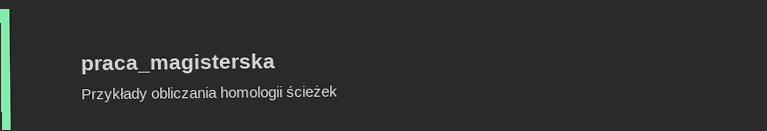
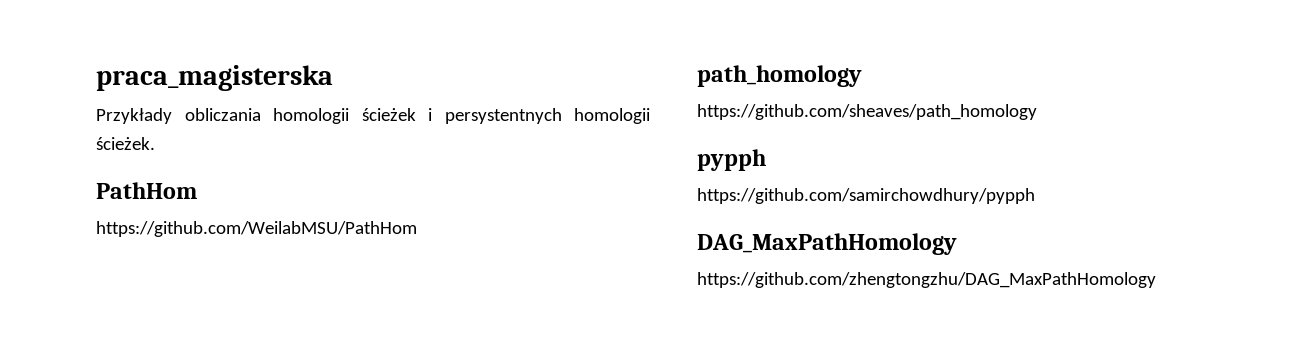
(339, 91) none -> [428,108,650,124] [96,137,155,150] [96,182,197,199] [96,221,417,237] [697,65,862,87] [697,104,1037,120] [697,149,766,171] [697,188,1035,204] [697,233,957,255] [697,272,1156,288] i persystentnych homologii ścieżek. // PathHom // https://github.com/WeilabMSU/PathHom // path_homology // https://github.com/sheaves/path_homology // pypph // https://github.com/samirchowdhury/pypph // DAG_MaxPathHomology // https://github.com/zhengtongzhu/DAG_MaxPathHomology

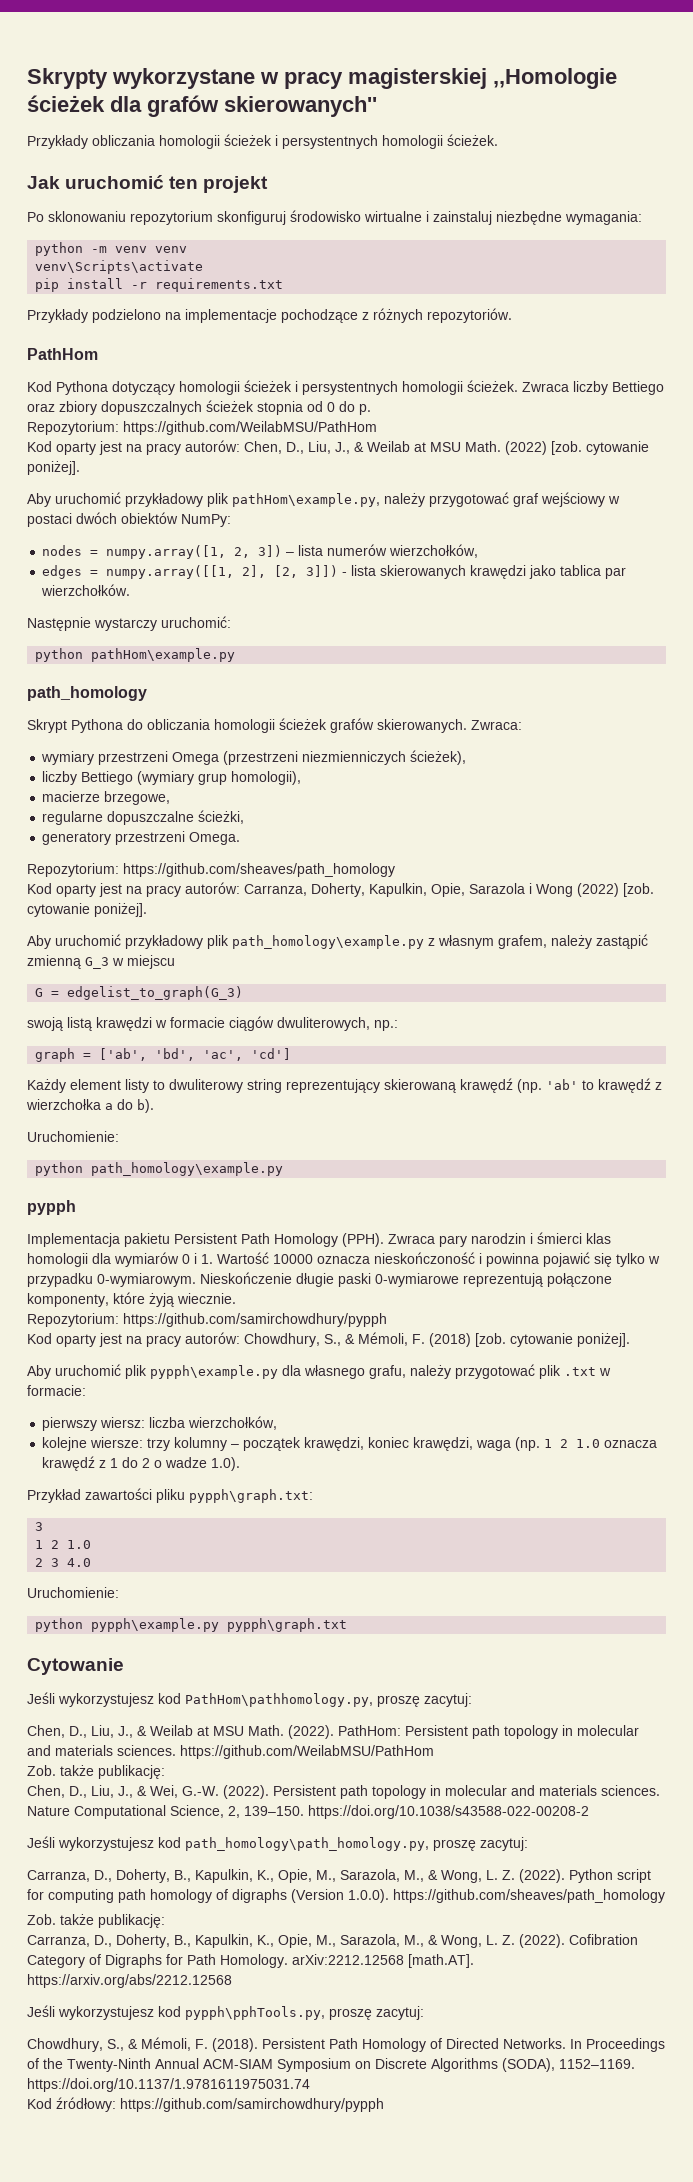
[96,65,333,91] praca_magisterska -> [27,68,617,89] [27,95,377,117] Skrypty wykorzystane w pracy magisterskiej ,,Homologie ścieżek dla grafów skierowanych''
[96,182,197,199] [96,221,417,237] [697,65,862,87] [697,104,1037,120] [697,149,766,171] [697,188,1035,204] [697,233,957,255] [697,272,1156,288] PathHom // https://github.com/WeilabMSU/PathHom // path_homology // https://github.com/sheaves/path_homology // pypph // https://github.com/samirchowdhury/pypph // DAG_MaxPathHomology // https://github.com/zhengtongzhu/DAG_MaxPathHomology -> [27,175,269,193] [27,210,642,225] [35,242,188,256] [35,260,204,274] [35,278,284,292] [27,308,512,323] [27,348,98,360] [27,380,664,395] [27,400,371,415] [27,421,377,435] [27,440,649,455] [27,461,80,475] [27,492,620,507] [27,512,231,527] [42,544,479,559] [42,565,627,579] [41,584,131,596] [27,616,231,631] [35,648,236,662] [27,686,147,701] [27,718,522,733] [41,750,467,765] [42,771,302,785] [42,791,171,805] [42,810,245,825] [42,831,241,845] [27,863,395,877] [27,882,654,897] [27,903,147,917] [27,934,648,949] [27,955,175,969] [35,986,244,1000] [27,1016,398,1031] [35,1048,292,1062] [27,1078,662,1093] [26,1099,154,1113] [27,1131,119,1142] [35,1162,284,1176] [27,1200,76,1215] [27,1232,611,1247] [27,1252,660,1267] [27,1272,612,1287] [27,1292,236,1307] [27,1313,387,1327] [27,1332,630,1347] [27,1364,611,1379] [27,1385,86,1396] [42,1416,278,1431] [42,1437,658,1451] [42,1456,241,1471] [27,1488,313,1503] [35,1522,44,1531] [35,1540,92,1549] [35,1558,92,1567] [27,1587,119,1598] [35,1618,348,1632] [27,1658,124,1675] [27,1692,472,1707] [27,1725,639,1739] [27,1745,434,1759] [27,1765,165,1779] [27,1785,660,1799] [27,1805,589,1819] [27,1836,528,1851] [27,1869,651,1883] [27,1889,665,1903] [27,1914,165,1928] [27,1934,638,1948] [27,1954,474,1968] [27,1974,232,1988] [27,2005,424,2020] [27,2037,665,2052] [27,2058,635,2072] [27,2078,310,2092] [27,2097,384,2112] Jak uruchomić ten projekt // Po sklonowaniu repozytorium skonfiguruj środowisko wirtualne i zainstaluj niezbędne wymagania: // python -m venv venv // venv\Scripts\activate // pip install -r requirements.txt // Przykłady podzielono na implementacje pochodzące z różnych repozytoriów. // PathHom // Kod Pythona dotyczący homologii ścieżek i persystentnych homologii ścieżek. Zwraca liczby Bettiego oraz zbiory dopuszczalnych ścieżek stopnia od 0 do p. // Repozytorium: https://github.com/WeilabMSU/PathHom // Kod oparty jest na pracy autorów: Chen, D., Liu, J., & Weilab at MSU Math. (2022) [zob. cytowanie poniżej]. // Aby uruchomić przykładowy plik pathHom\example.py, należy przygotować graf wejściowy w postaci dwóch obiektów NumPy: // nodes = numpy.array([1, 2, 3]) – lista numerów wierzchołków, // edges = numpy.array([[1, 2], [2, 3]]) - lista skierowanych krawędzi jako tablica par wierzchołków. // Następnie wystarczy uruchomić: // python pathHom\example.py // path_homology // Skrypt Pythona do obliczania homologii ścieżek grafów skierowanych. Zwraca: // wymiary przestrzeni Omega (przestrzeni niezmienniczych ścieżek), // liczby Bettiego (wymiary grup homologii), // macierze brzegowe, // regularne dopuszczalne ścieżki, // generatory przestrzeni Omega. // Repozytorium: https://github.com/sheaves/path_homology // Kod oparty jest na pracy autorów: Carranza, Doherty, Kapulkin, Opie, Sarazola i Wong (2022) [zob. cytowanie poniżej]. // Aby uruchomić przykładowy plik path_homology\example.py z własnym grafem, należy zastąpić zmienną G_3 w miejscu // G = edgelist_to_graph(G_3) // swoją listą krawędzi w formacie ciągów dwuliterowych, np.: // graph = ['ab', 'bd', 'ac', 'cd'] // Każdy element listy to dwuliterowy string reprezentujący skierowaną krawędź (np. 'ab' to krawędź z wierzchołka a do b). // Uruchomienie: // python path_homology\example.py // pypph // Implementacja pakietu Persistent Path Homology (PPH). Zwraca pary narodzin i śmierci klas homologii dla wymiarów 0 i 1. Wartość 10000 oznacza nieskończoność i powinna pojawić się tylko w przypadku 0-wymiarowym. Nieskończenie długie paski 0-wymiarowe reprezentują połączone komponenty, które żyją wiecznie. // Repozytorium: https://github.com/samirchowdhury/pypph // Kod oparty jest na pracy autorów: Chowdhury, S., & Mémoli, F. (2018) [zob. cytowanie poniżej]. // Aby uruchomić plik pypph\example.py dla własnego grafu, należy przygotować plik .txt w formacie: // pierwszy wiersz: liczba wierzchołków, // kolejne wiersze: trzy kolumny – początek krawędzi, koniec krawędzi, waga (np. 1 2 1.0 oznacza krawędź z 1 do 2 o wadze 1.0). // Przykład zawartości pliku pypph\graph.txt: // 3 // 1 2 1.0 // 2 3 4.0 // Uruchomienie: // python pypph\example.py pypph\graph.txt // Cytowanie // Jeśli wykorzystujesz kod PathHom\pathhomology.py, proszę zacytuj: // Chen, D., Liu, J., & Weilab at MSU Math. (2022). PathHom: Persistent path topology in molecular and materials sciences. https://github.com/WeilabMSU/PathHom // Zob. także publikację: // Chen, D., Liu, J., & Wei, G.-W. (2022). Persistent path topology in molecular and materials sciences. Nature Computational Science, 2, 139–150. https://doi.org/10.1038/s43588-022-00208-2 // Jeśli wykorzystujesz kod path_homology\path_homology.py, proszę zacytuj: // Carranza, D., Doherty, B., Kapulkin, K., Opie, M., Sarazola, M., & Wong, L. Z. (2022). Python script for computing path homology of digraphs (Version 1.0.0). https://github.com/sheaves/path_homology // Zob. także publikację: // Carranza, D., Doherty, B., Kapulkin, K., Opie, M., Sarazola, M., & Wong, L. Z. (2022). Cofibration Category of Digraphs for Path Homology. arXiv:2212.12568 [math.AT]. https://arxiv.org/abs/2212.12568 // Jeśli wykorzystujesz kod pypph\pphTools.py, proszę zacytuj: // Chowdhury, S., & Mémoli, F. (2018). Persistent Path Homology of Directed Networks. In Proceedings of the Twenty-Ninth Annual ACM-SIAM Symposium on Discrete Algorithms (SODA), 1152–1169. https://doi.org/10.1137/1.9781611975031.74 // Kod źródłowy: https://github.com/samirchowdhury/pypph

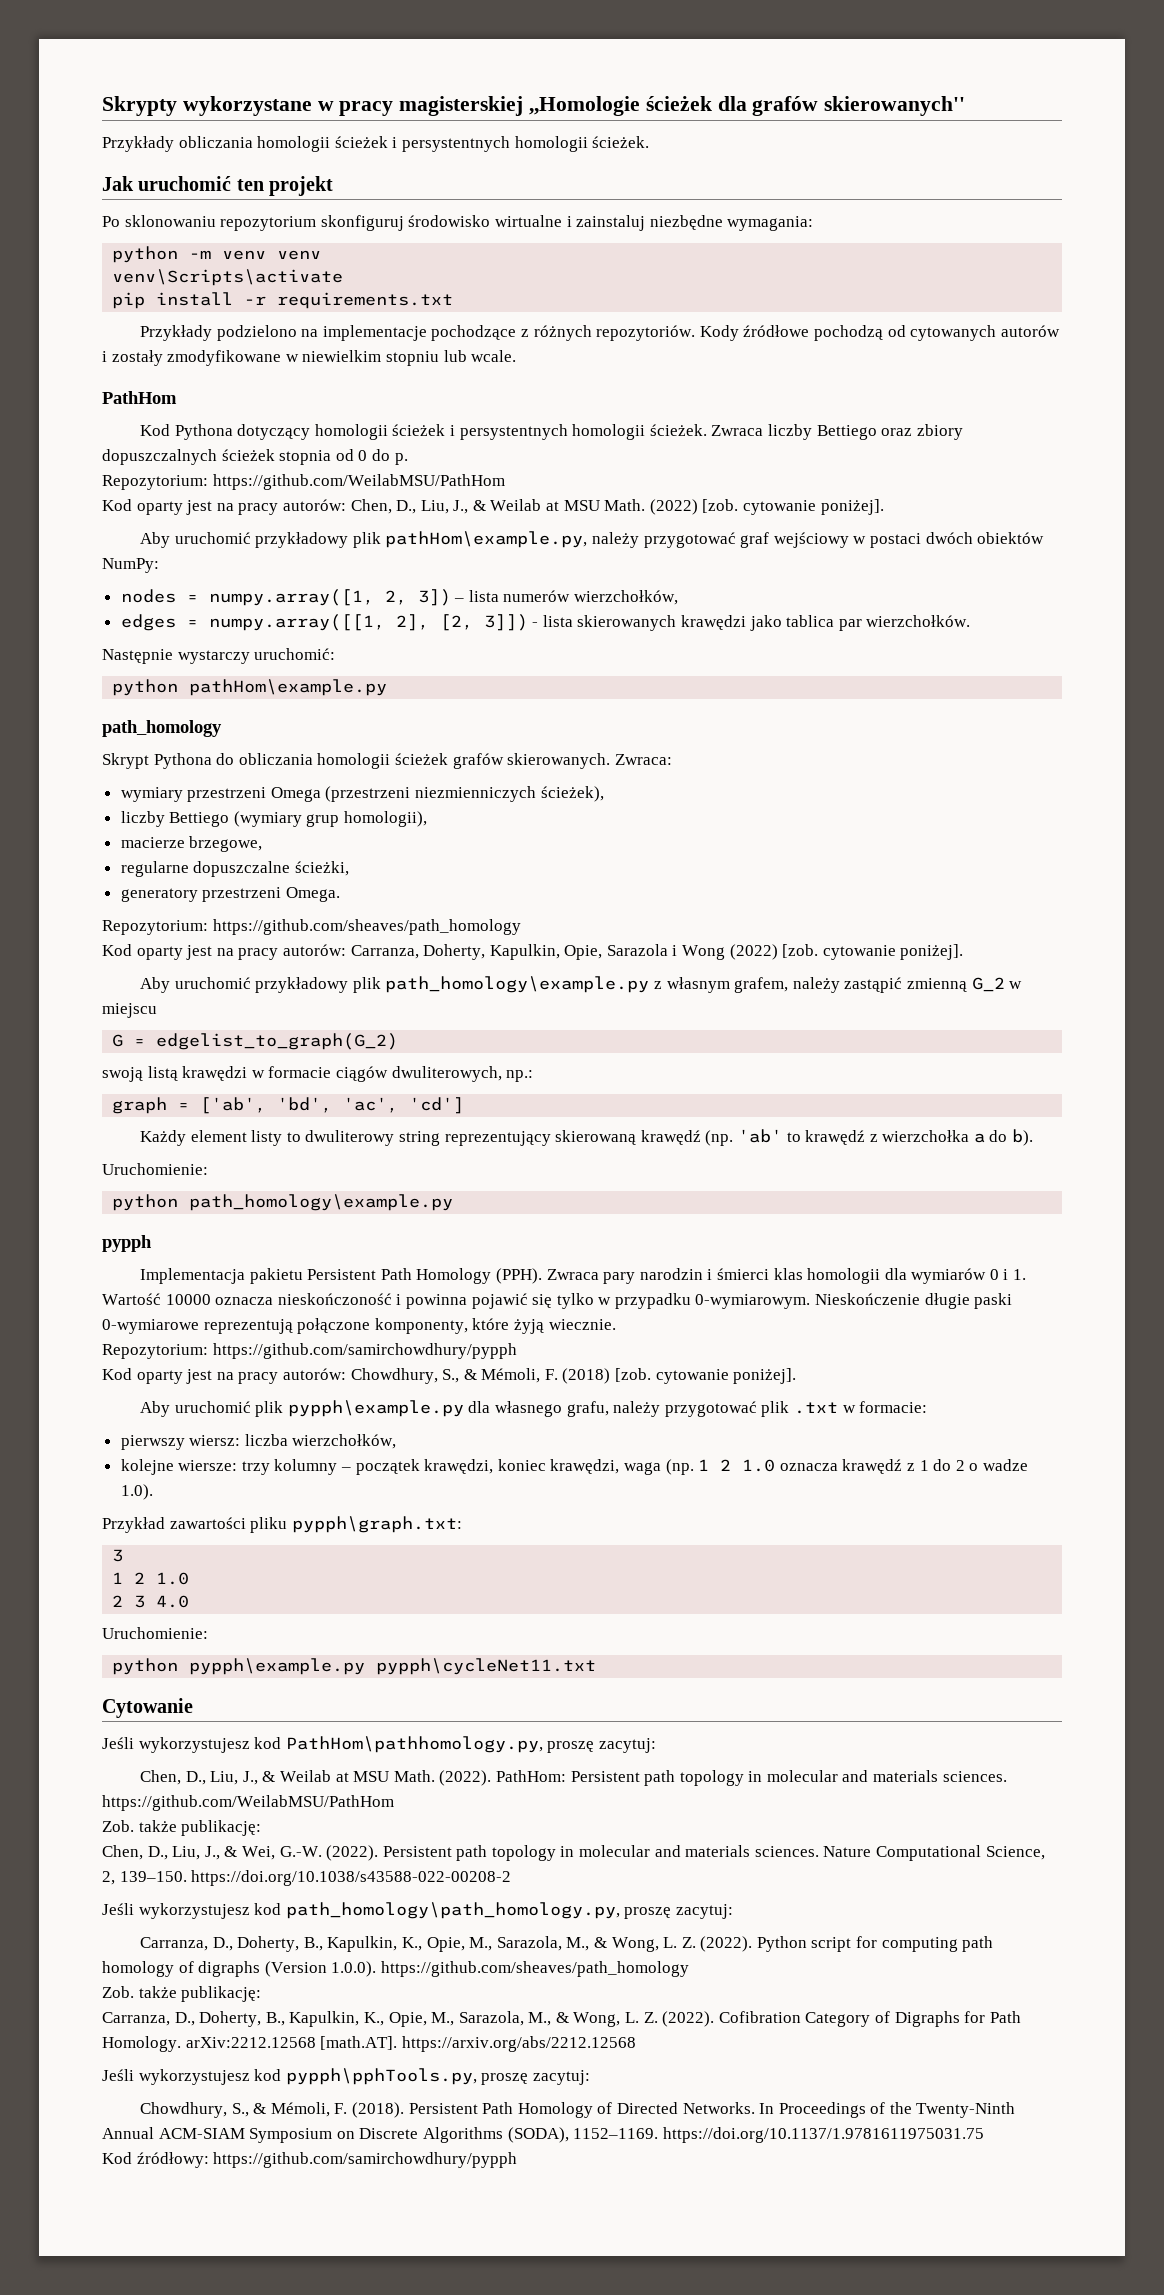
(512, 315) none -> [699,325,1060,341] [102,350,517,366] Kody źródłowe pochodzą od cytowanych autorów i zostały zmodyfikowane w niewielkim stopniu lub wcale.
[85,957,109,969] G_3 -> [971,977,1005,992] G_2
[67,986,244,1000] edgelist_to_graph(G_3) -> [156,1033,399,1050] edgelist_to_graph(G_2)
[227,1618,348,1632] pypph\graph.txt -> [376,1658,597,1675] pypph\cycleNet11.txt
[27,2078,310,2092] https://doi.org/10.1137/1.9781611975031.74 -> [662,2127,984,2143] https://doi.org/10.1137/1.9781611975031.75

